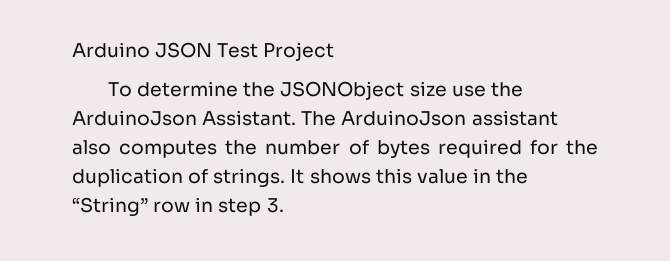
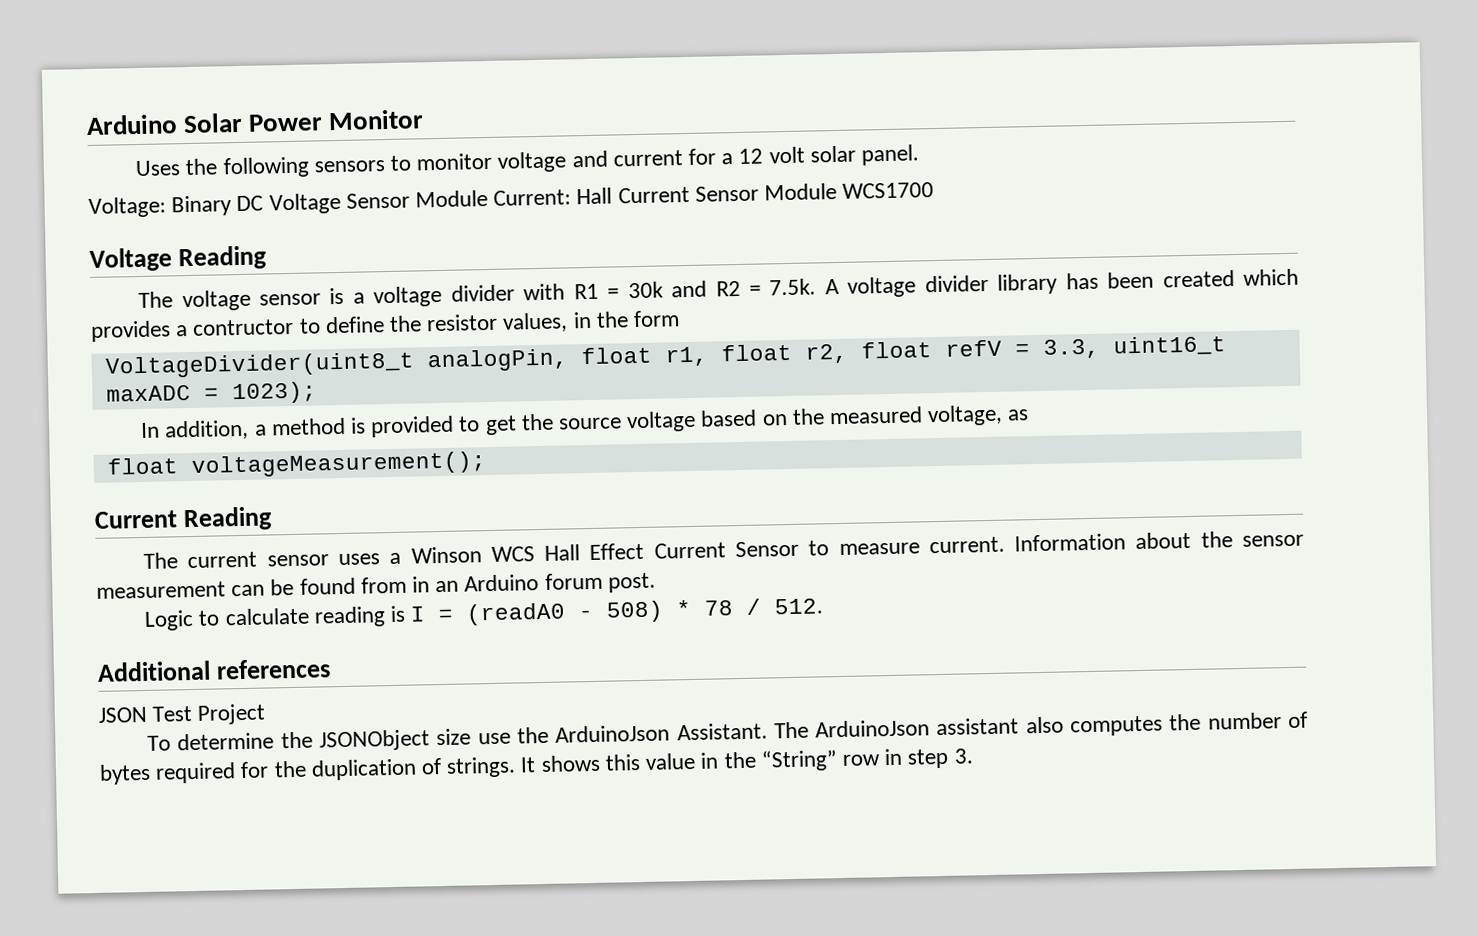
[72,42,150,58] Arduino -> [86,109,425,136] [135,144,920,179] [88,182,935,218] [89,245,267,272] [138,268,1299,312] [90,310,681,342] [104,335,1226,379] [105,381,317,405] [140,404,1030,441] [106,451,487,478] [94,506,273,532] [143,531,1304,569] [96,572,656,599] [144,598,824,631] [97,658,331,682] Arduino Solar Power Monitor // Uses the following sensors to monitor voltage and current for a 12 volt solar panel. // Voltage: Binary DC Voltage Sensor Module Current: Hall Current Sensor Module WCS1700 // Voltage Reading // The voltage sensor is a voltage divider with R1 = 30k and R2 = 7.5k. A voltage divider library has been created which provides a contructor to define the resistor values, in the form // VoltageDivider(uint8_t analogPin, float r1, float r2, float refV = 3.3, uint16_t maxADC = 1023); // In addition, a method is provided to get the source voltage based on the measured voltage, as // float voltageMeasurement(); // Current Reading // The current sensor uses a Winson WCS Hall Effect Current Sensor to measure current. Information about the sensor measurement can be found from in an Arduino forum post. // Logic to calculate reading is I = (readA0 - 508) * 78 / 512. // Additional references //

